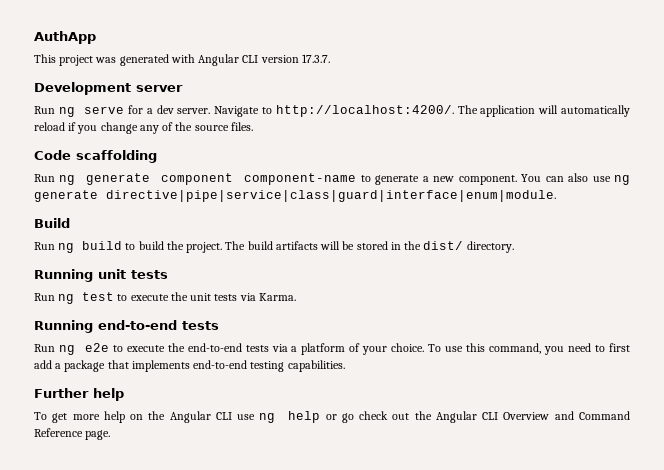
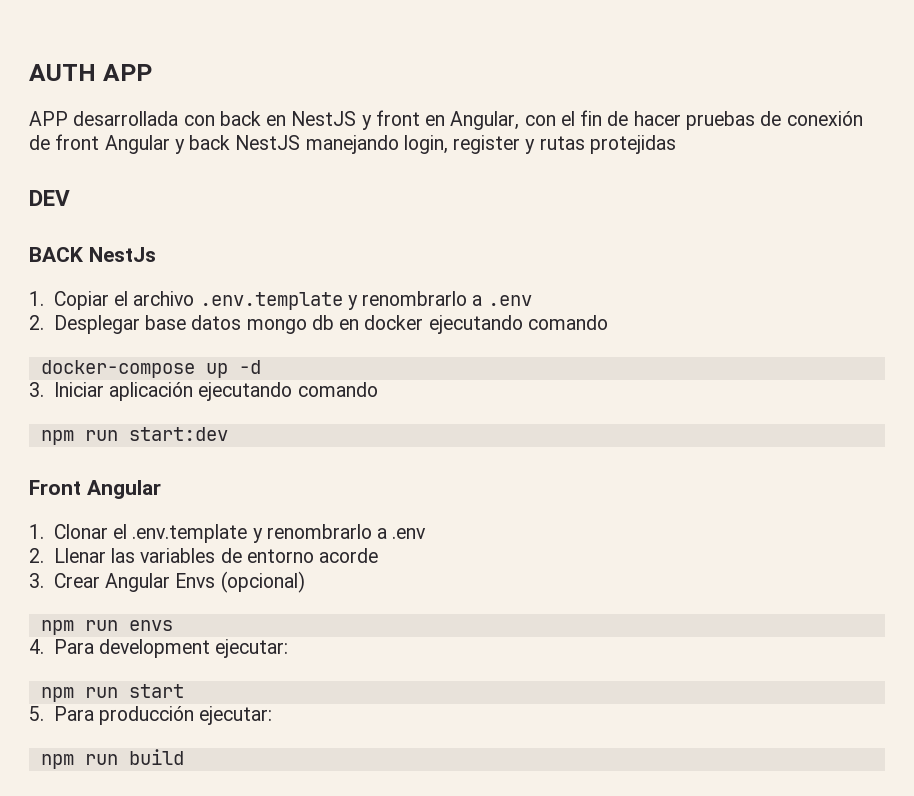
[34,31,96,44] [34,54,330,66] [34,82,183,95] [34,105,630,117] [34,122,253,134] [34,150,157,163] [34,173,631,185] [34,190,556,202] [34,218,70,228] [34,241,514,253] [34,269,168,282] [34,292,296,304] [34,320,219,333] [34,343,630,355] [34,360,345,372] [34,388,124,401] [34,411,631,423] [34,428,111,440] AuthApp // This project was generated with Angular CLI version 17.3.7. // Development server // Run ng serve for a dev server. Navigate to http://localhost:4200/. The application will automatically reload if you change any of the source files. // Code scaffolding // Run ng generate component component-name to generate a new component. You can also use ng generate directive|pipe|service|class|guard|interface|enum|module. // Build // Run ng build to build the project. The build artifacts will be stored in the dist/ directory. // Running unit tests // Run ng test to execute the unit tests via Karma. // Running end-to-end tests // Run ng e2e to execute the end-to-end tests via a platform of your choice. To use this command, you need to first add a package that implements end-to-end testing capabilities. // Further help // To get more help on the Angular CLI use ng help or go check out the Angular CLI Overview and Command Reference page. -> [29,64,152,81] [29,110,863,130] [29,134,676,154] [29,190,70,206] [29,247,156,262] [29,291,532,310] [29,315,608,334] [40,360,261,378] [29,382,378,401] [40,427,228,445] [29,480,161,499] [29,524,427,543] [29,548,379,563] [29,571,305,593] [40,620,173,635] [29,639,289,658] [40,684,184,702] [29,706,273,725] [40,749,184,769] AUTH APP // APP desarrollada con back en NestJS y front en Angular, con el fin de hacer pruebas de conexión de front Angular y back NestJS manejando login, register y rutas protejidas // DEV // BACK NestJs // 1. Copiar el archivo .env.template y renombrarlo a .env // 2. Desplegar base datos mongo db en docker ejecutando comando // docker-compose up -d // 3. Iniciar aplicación ejecutando comando // npm run start:dev // Front Angular // 1. Clonar el .env.template y renombrarlo a .env // 2. Llenar las variables de entorno acorde // 3. Crear Angular Envs (opcional) // npm run envs // 4. Para development ejecutar: // npm run start // 5. Para producción ejecutar: // npm run build

